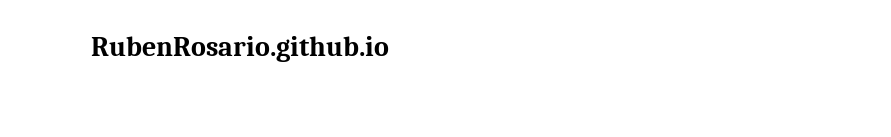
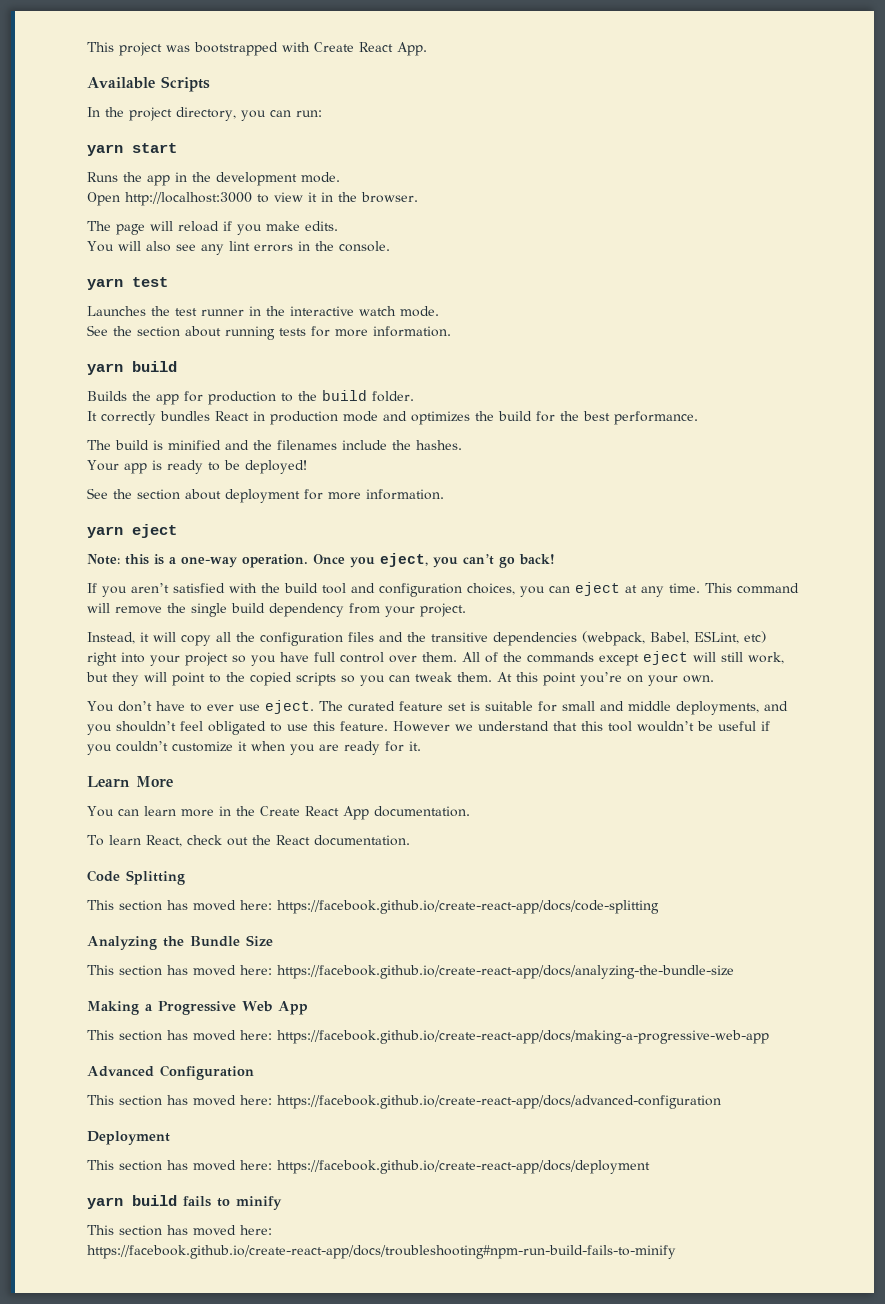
[91,36,389,62] RubenRosario.github.io -> [87,42,427,56] [87,76,210,92] [87,107,322,121] [87,143,177,156] [87,172,340,186] [87,192,418,206] [87,221,338,235] [87,241,390,255] [87,277,168,290] [87,306,439,317] [87,325,451,340] [87,361,177,375] [87,390,414,405] [87,411,698,425] [87,440,462,450] [87,460,307,474] [87,488,444,503] [87,524,177,538] [87,553,555,568] [87,582,799,597] [87,603,466,617] [87,631,766,646] [87,651,784,666] [86,672,714,686] [87,700,788,715] [87,721,770,735] [87,741,421,755] [87,776,173,787] [87,806,470,820] [87,835,410,847] [87,870,185,885] [87,900,659,914] [87,935,273,950] [87,965,734,979] [87,1001,308,1015] [87,1030,769,1044] [87,1065,254,1080] [87,1095,721,1109] [87,1131,170,1145] [87,1160,650,1174] [87,1195,282,1210] [87,1225,272,1236] [87,1245,676,1259] This project was bootstrapped with Create React App. // Available Scripts // In the project directory, you can run: // yarn start // Runs the app in the development mode. // Open http://localhost:3000 to view it in the browser. // The page will reload if you make edits. // You will also see any lint errors in the console. // yarn test // Launches the test runner in the interactive watch mode. // See the section about running tests for more information. // yarn build // Builds the app for production to the build folder. // It correctly bundles React in production mode and optimizes the build for the best performance. // The build is minified and the filenames include the hashes. // Your app is ready to be deployed! // See the section about deployment for more information. // yarn eject // Note: this is a one-way operation. Once you eject, you can’t go back! // If you aren’t satisfied with the build tool and configuration choices, you can eject at any time. This command will remove the single build dependency from your project. // Instead, it will copy all the configuration files and the transitive dependencies (webpack, Babel, ESLint, etc) right into your project so you have full control over them. All of the commands except eject will still work, but they will point to the copied scripts so you can tweak them. At this point you’re on your own. // You don’t have to ever use eject. The curated feature set is suitable for small and middle deployments, and you shouldn’t feel obligated to use this feature. However we understand that this tool wouldn’t be useful if you couldn’t customize it when you are ready for it. // Learn More // You can learn more in the Create React App documentation. // To learn React, check out the React documentation. // Code Splitting // This section has moved here: https://facebook.github.io/create-react-app/docs/code-splitting // Analyzing the Bundle Size // This section has moved here: https://facebook.github.io/create-react-app/docs/analyzing-the-bundle-size // Making a Progressive Web App // This section has moved here: https://facebook.github.io/create-react-app/docs/making-a-progressive-web-app // Advanced Configuration // This section has moved here: https://facebook.github.io/create-react-app/docs/advanced-configuration // Deployment // This section has moved here: https://facebook.github.io/create-react-app/docs/deployment // yarn build fails to minify // This section has moved here: https://facebook.github.io/create-react-app/docs/troubleshooting#npm-run-build-fails-to-minify

